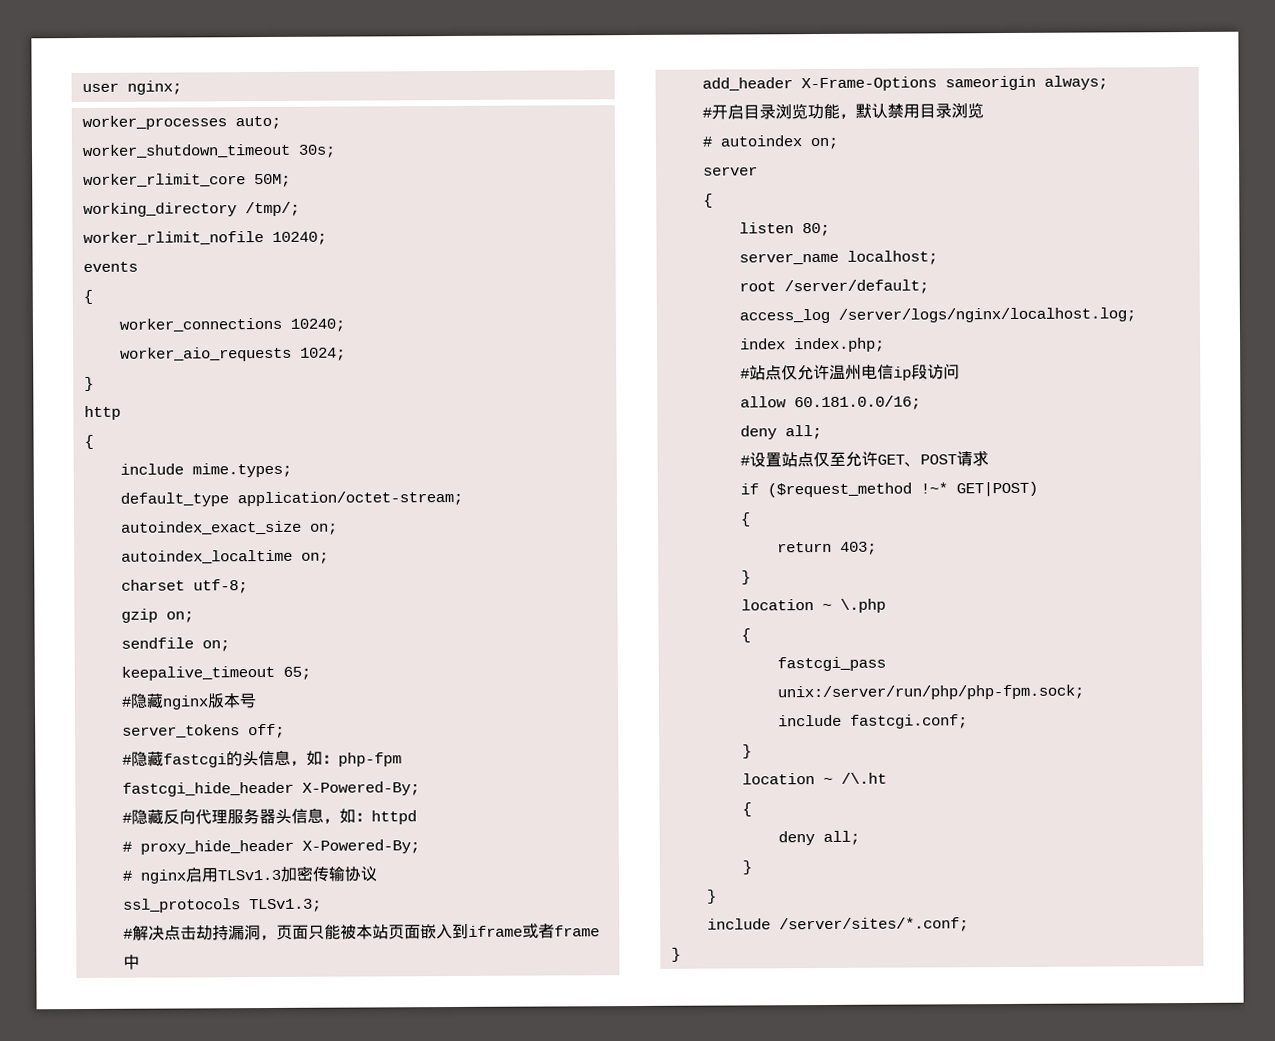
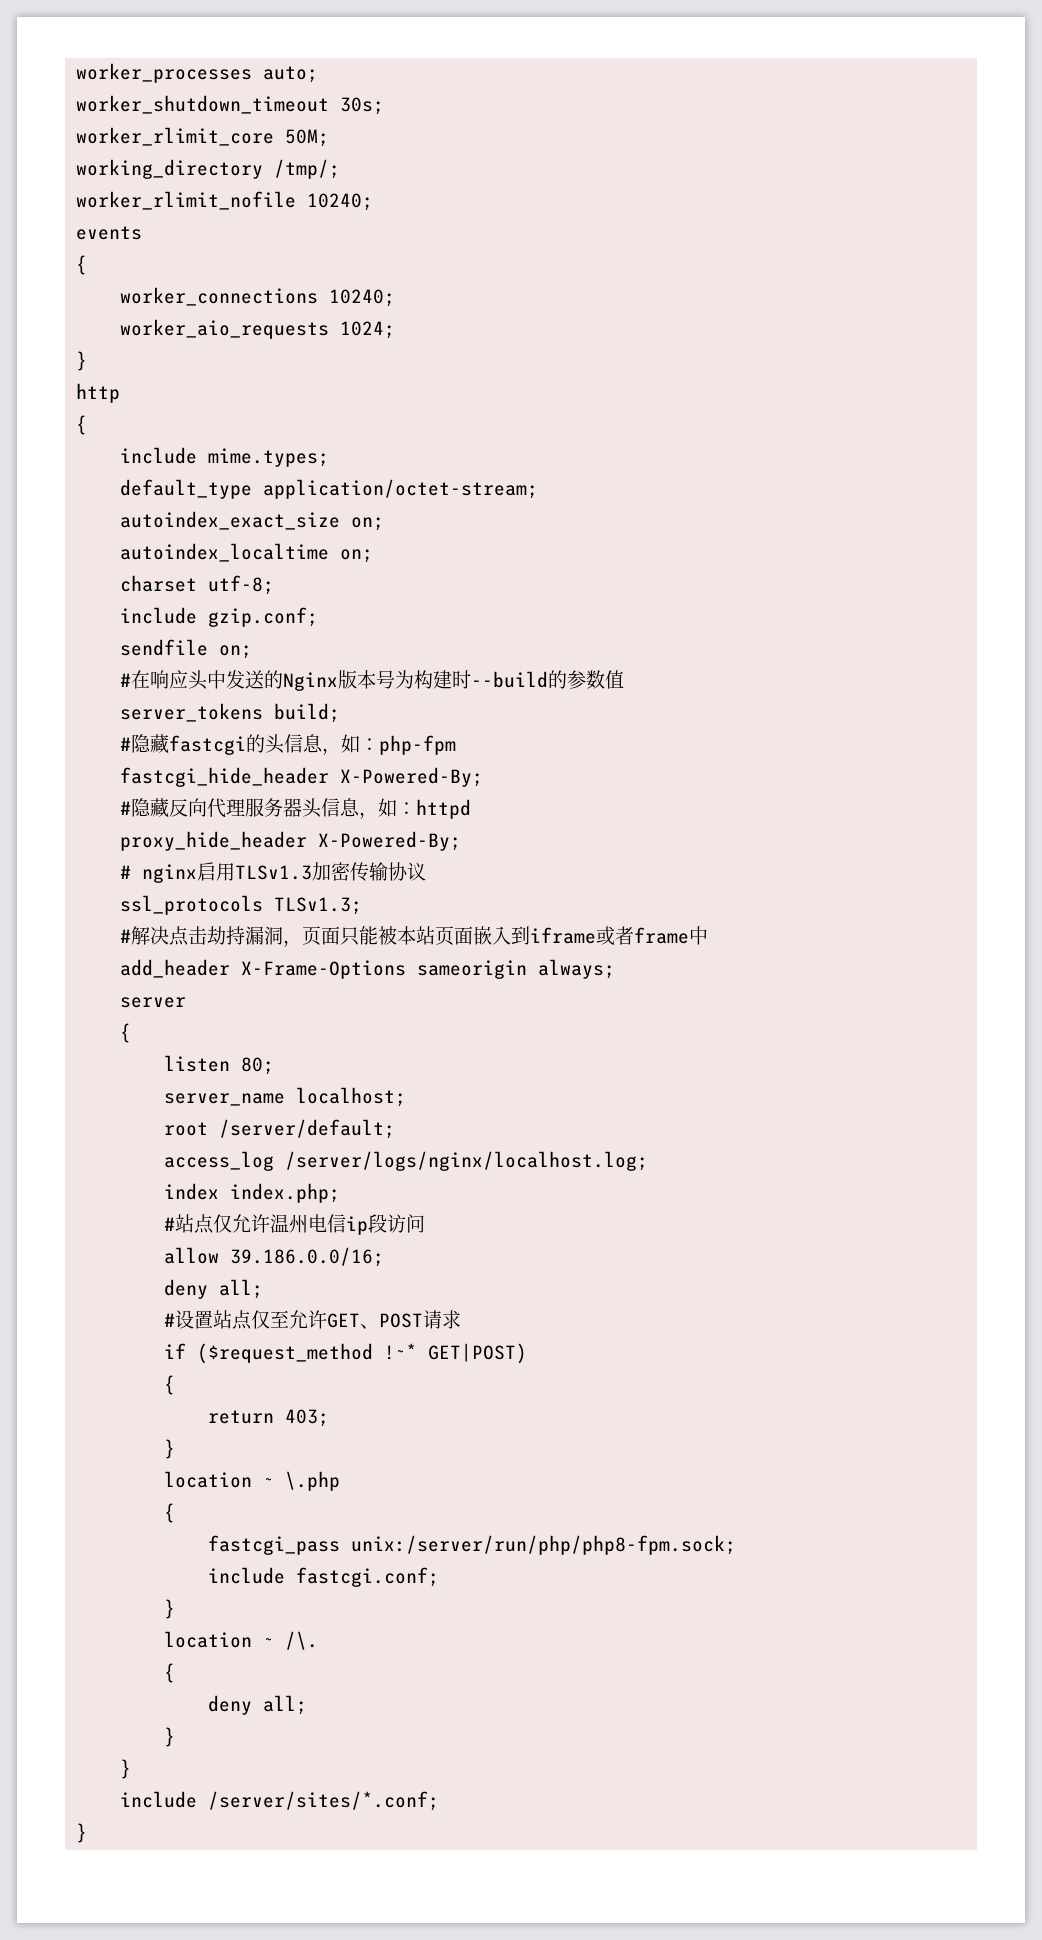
[81,80,182,95] user nginx; // -> (75, 73) none
[120,608,194,623] gzip on; -> [119,607,318,627] include gzip.conf;
[120,665,311,681] [120,693,257,710] // keepalive_timeout 65; // #隐藏nginx版本号 -> [119,670,624,691] // #在响应头中发送的Nginx版本号为构建时--build的参数值
[247,723,285,739] off; -> [273,703,340,723] build;
[121,841,132,852] # -> (471, 809) none
[701,102,984,120] [701,135,838,150] // #开启目录浏览功能，默认禁用目录浏览 // # autoindex on; -> (615, 969) none
[793,395,921,411] 60.181.0.0/16; -> [229,1247,384,1267] 39.186.0.0/16;
[776,684,1084,701] unix:/server/run/php/php-fpm.sock; -> [350,1535,736,1555] unix:/server/run/php/php8-fpm.sock;
[840,772,887,784] /\.ht -> [284,1631,318,1650] /\.

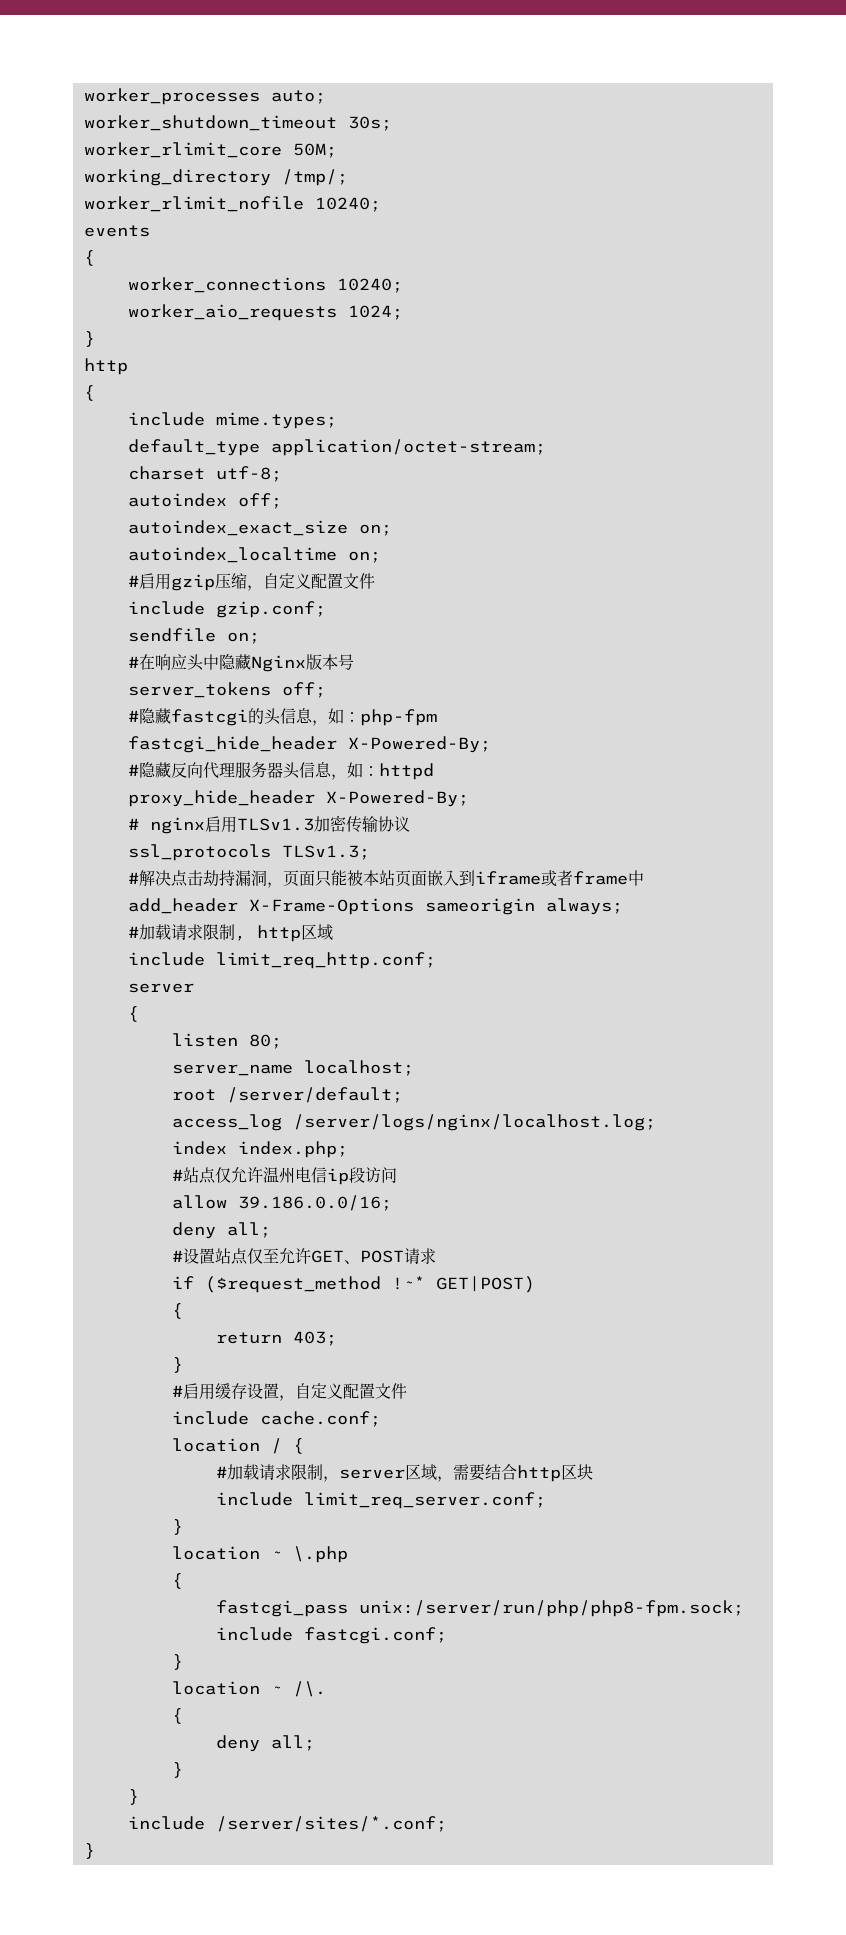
(538, 489) none -> [127,466,282,482] [127,493,282,509] // charset utf-8; // autoindex off;
[119,575,274,595] charset utf-8; -> [127,573,375,591] #启用gzip压缩，自定义配置文件
[225,670,283,689] 发送的 -> [218,654,251,670] 隐藏
[394,670,624,689] 为构建时--build的参数值 -> (354, 662) none
[273,703,340,723] build; -> [281,682,326,698] off;
(615, 969) none -> [127,924,333,942] [127,952,436,969] // #加载请求限制, http区域 // include limit_req_http.conf;
(175, 1449) none -> [171,1383,407,1401] [171,1411,381,1427] [171,1438,304,1454] [215,1464,593,1482] [215,1492,546,1509] [171,1519,183,1535] // #启用缓存设置，自定义配置文件 // include cache.conf; // location / { // #加载请求限制，server区域，需要结合http区块 // include limit_req_server.conf; // }

